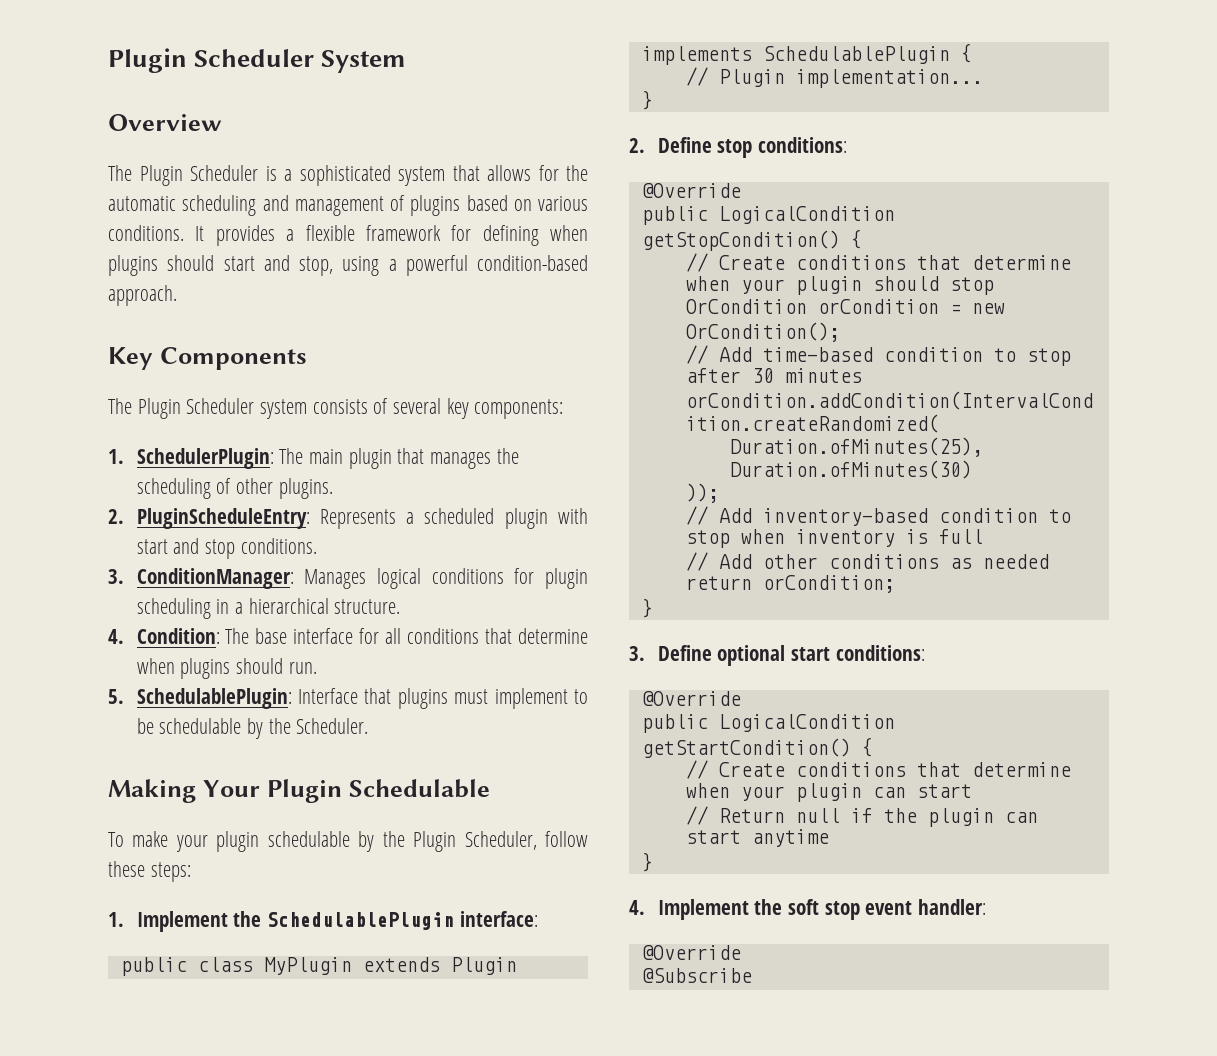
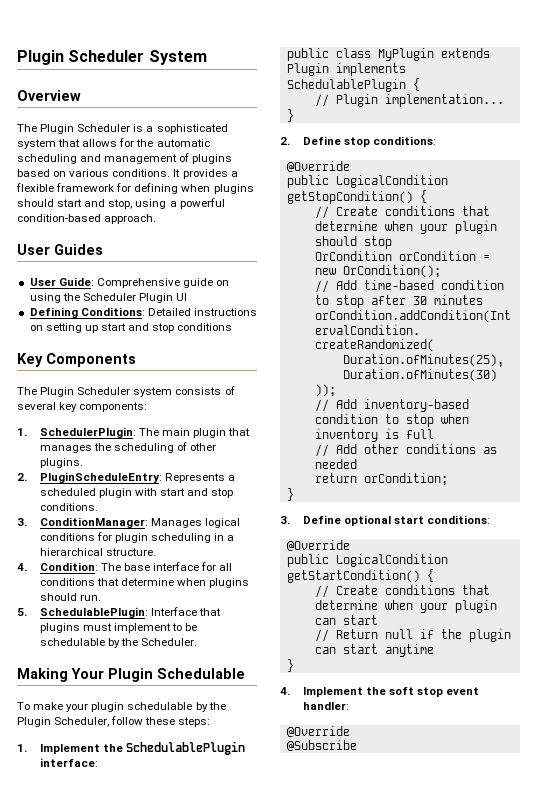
(177, 295) none -> [17,244,103,255] [29,277,230,288] [29,293,188,303] [29,307,257,318] [29,323,233,333] // User Guides // User Guide: Comprehensive guide on using the Scheduler Plugin UI // Defining Conditions: Detailed instructions on setting up start and stop conditions

